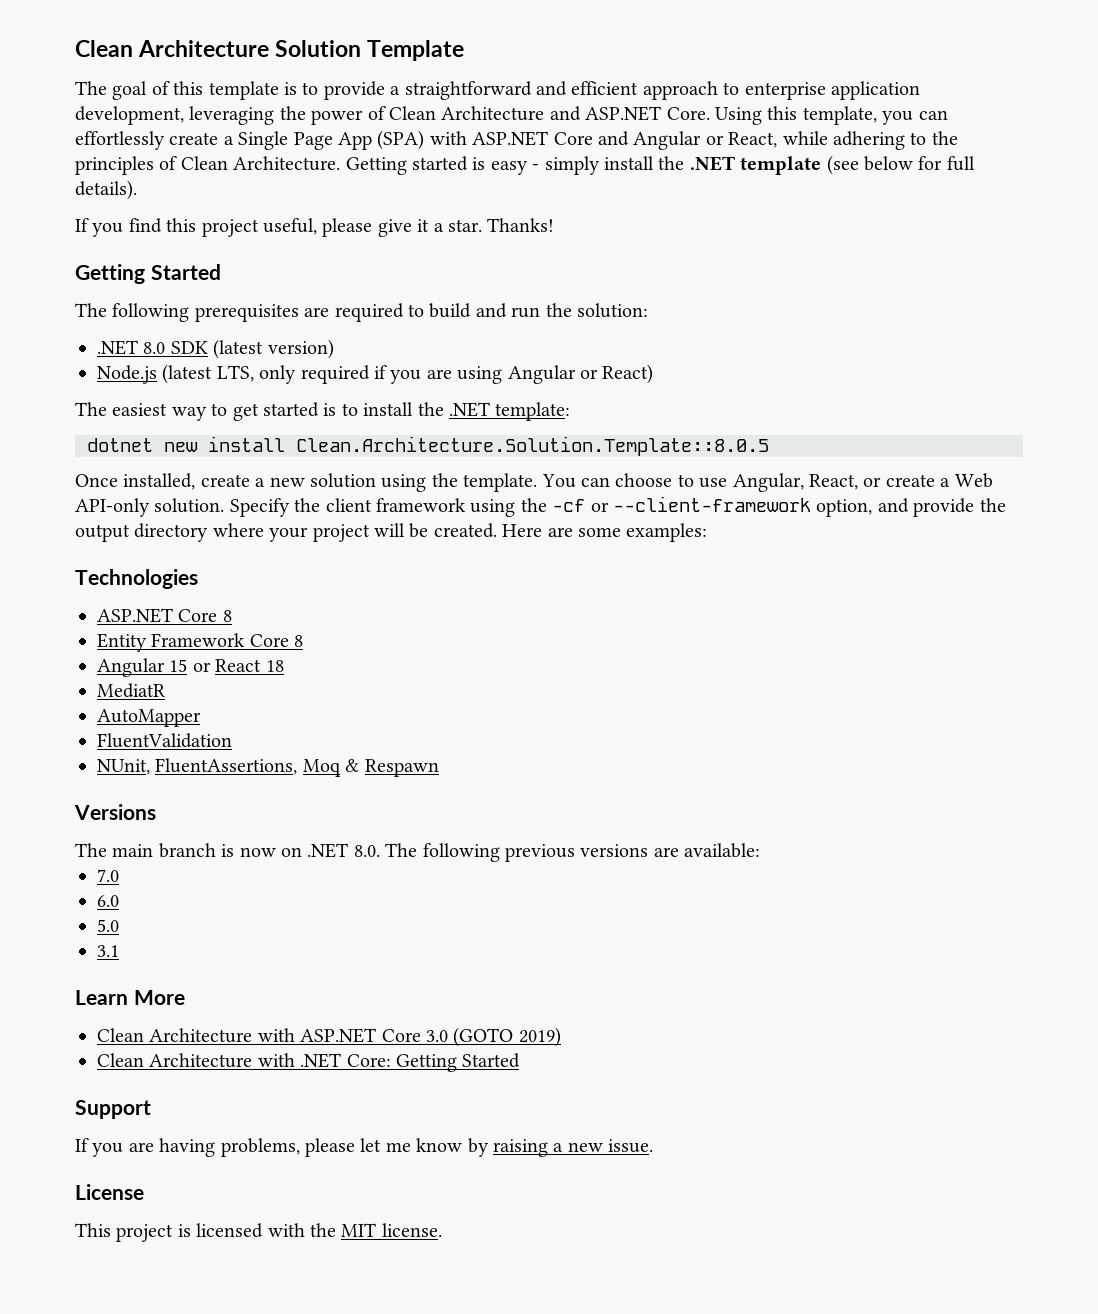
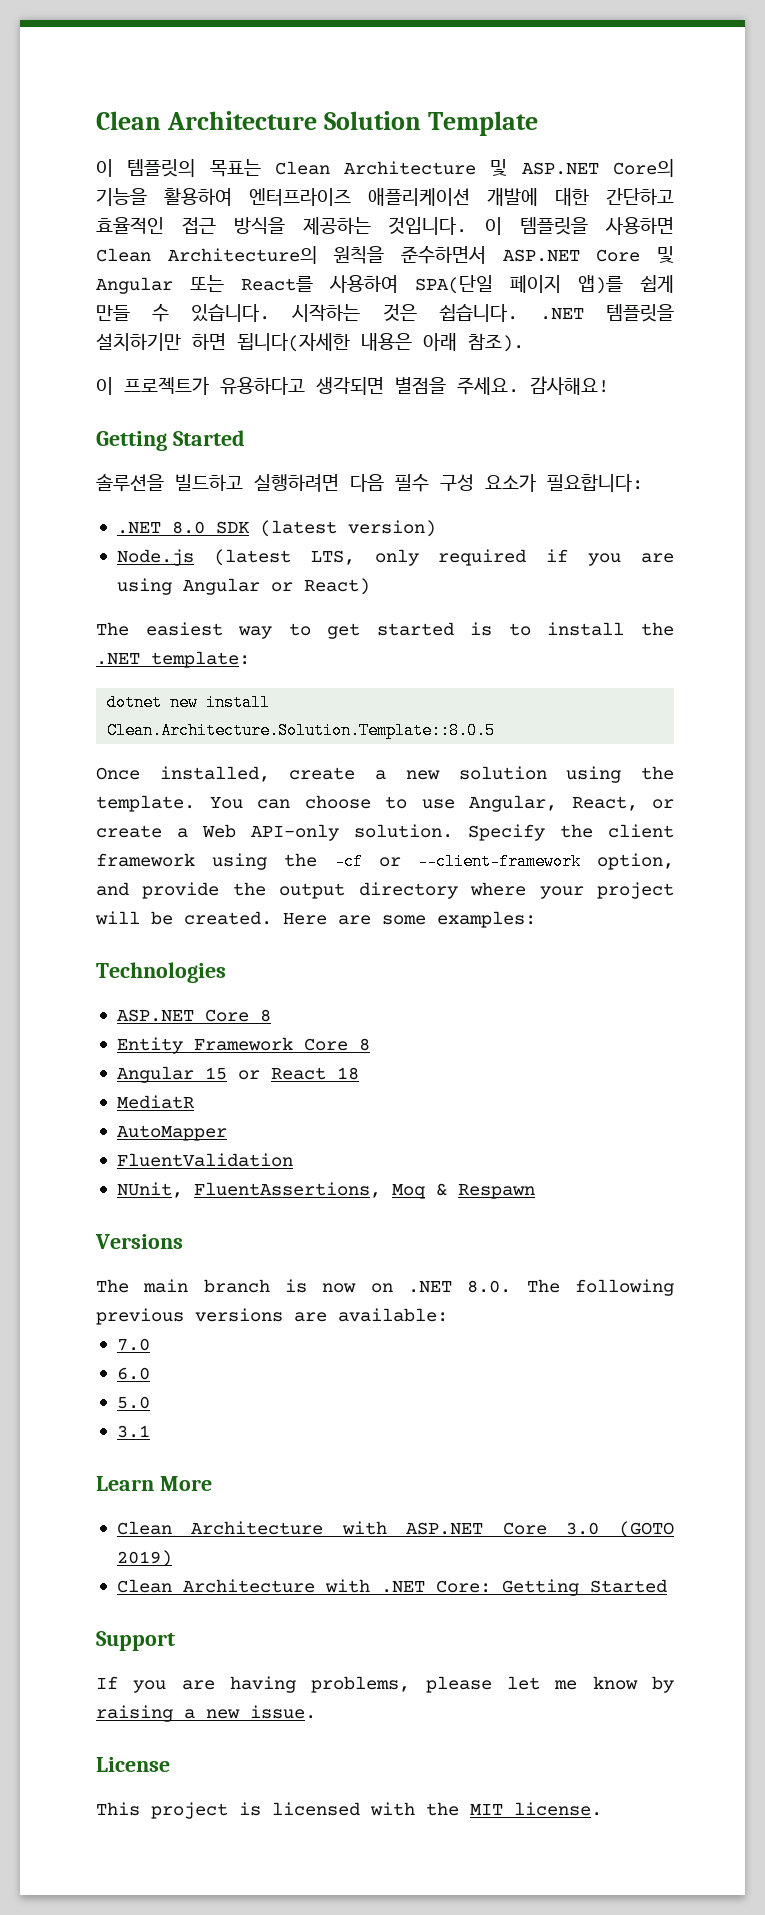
[75,81,920,100] [75,106,948,125] [75,130,958,150] [75,155,975,175] [75,180,137,200] [75,218,555,237] [75,264,221,284] [75,303,648,322] The goal of this template is to provide a straightforward and efficient approach to enterprise application development, leveraging the power of Clean Architecture and ASP.NET Core. Using this template, you can effortlessly create a Single Page App (SPA) with ASP.NET Core and Angular or React, while adhering to the principles of Clean Architecture. Getting started is easy - simply install the .NET template (see below for full details). // If you find this project useful, please give it a star. Thanks! // Getting Started // The following prerequisites are required to build and run the solution: -> [96,159,674,177] [96,188,674,206] [96,217,674,235] [96,246,675,264] [96,275,674,294] [96,304,675,322] [96,333,524,352] [96,376,609,395] [96,430,245,451] [96,474,643,492] 이 템플릿의 목표는 Clean Architecture 및 ASP.NET Core의 기능을 활용하여 엔터프라이즈 애플리케이션 개발에 대한 간단하고 효율적인 접근 방식을 제공하는 것입니다. 이 템플릿을 사용하면 Clean Architecture의 원칙을 준수하면서 ASP.NET Core 및 Angular 또는 React를 사용하여 SPA(단일 페이지 앱)를 쉽게 만들 수 있습니다. 시작하는 것은 쉽습니다. .NET 템플릿을 설치하기만 하면 됩니다(자세한 내용은 아래 참조). // 이 프로젝트가 유용하다고 생각되면 별점을 주세요. 감사해요! // Getting Started // 솔루션을 빌드하고 실행하려면 다음 필수 구성 요소가 필요합니다:

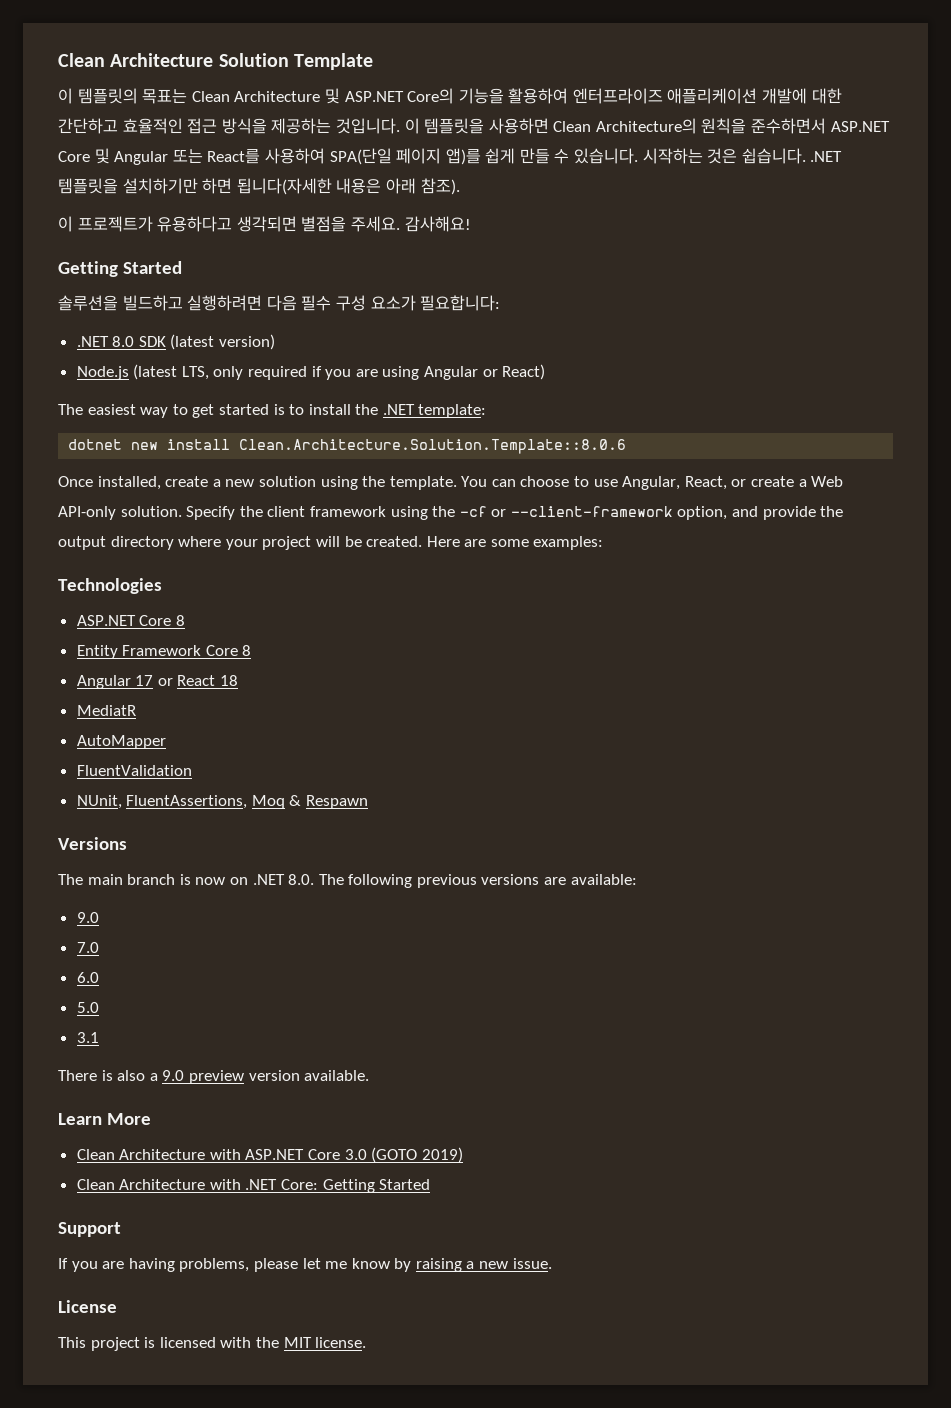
[107,722,496,739] Clean.Architecture.Solution.Template::8.0.5 -> [239,439,627,454] Clean.Architecture.Solution.Template::8.0.6
[204,1067,227,1080] 15 -> [135,675,154,686] 17
(448, 1315) none -> [76,912,99,923] // 9.0
(150, 1431) none -> [58,1070,370,1084] // There is also a 9.0 preview version available.

